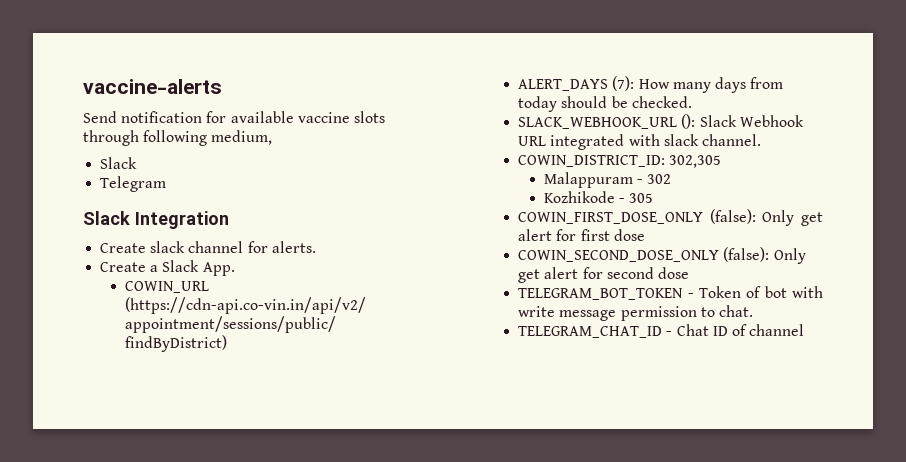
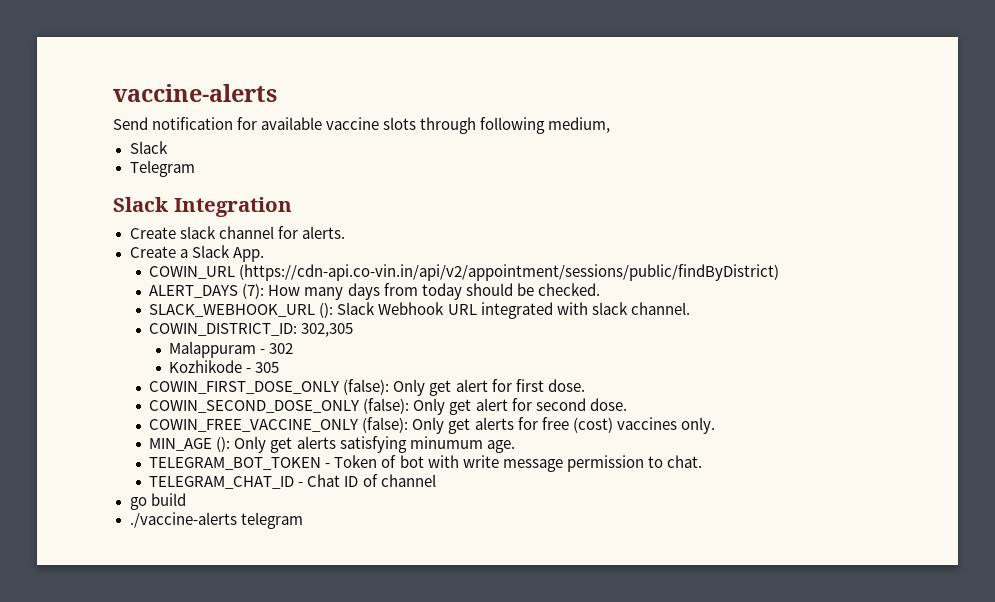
[613,229,645,241] dose -> [547,379,585,392] dose.
[658,267,690,279] dose -> [589,398,627,411] [149,417,715,434] [149,436,515,453] dose. // COWIN_FREE_VACCINE_ONLY (false): Only get alerts for free (cost) vaccines only. // MIN_AGE (): Only get alerts satisfying minumum age.
(805, 330) none -> [129,493,186,510] [129,512,303,529] // go build // ./vaccine-alerts telegram

